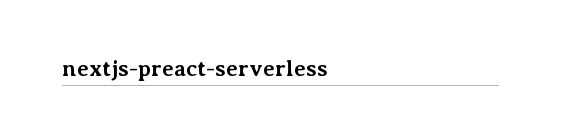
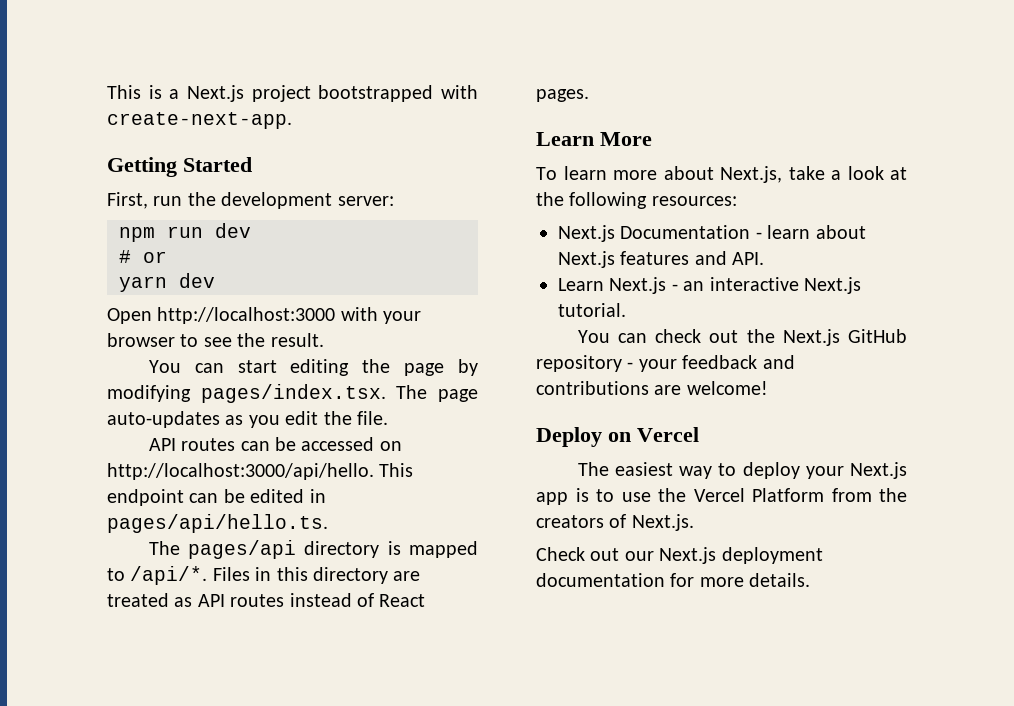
[62,60,328,81] nextjs-preact-serverless -> [107,85,478,102] [107,112,292,129] [107,157,252,177] [107,192,394,209] [119,223,251,242] [119,250,167,263] [119,273,215,292] [107,307,422,324] [107,333,324,347] [148,359,478,376] [107,384,479,403] [107,411,388,428] [148,437,402,451] [107,463,414,480] [107,489,326,506] [107,514,328,533] [148,540,478,559] [107,566,421,585] [107,593,426,607] [536,89,589,102] [536,132,652,146] [536,166,907,183] [536,192,737,209] [558,225,866,242] [558,251,765,268] [558,277,861,294] [558,303,626,317] [577,329,907,346] [536,355,795,372] [536,381,768,395] [536,427,699,447] [577,462,907,479] [536,488,907,505] [536,514,694,531] [536,547,823,564] [536,573,811,587] This is a Next.js project bootstrapped with create-next-app. // Getting Started // First, run the development server: // npm run dev // # or // yarn dev // Open http://localhost:3000 with your browser to see the result. // You can start editing the page by modifying pages/index.tsx. The page auto-updates as you edit the file. // API routes can be accessed on http://localhost:3000/api/hello. This endpoint can be edited in pages/api/hello.ts. // The pages/api directory is mapped to /api/*. Files in this directory are treated as API routes instead of React pages. // Learn More // To learn more about Next.js, take a look at the following resources: // Next.js Documentation - learn about Next.js features and API. // Learn Next.js - an interactive Next.js tutorial. // You can check out the Next.js GitHub repository - your feedback and contributions are welcome! // Deploy on Vercel // The easiest way to deploy your Next.js app is to use the Vercel Platform from the creators of Next.js. // Check out our Next.js deployment documentation for more details.

